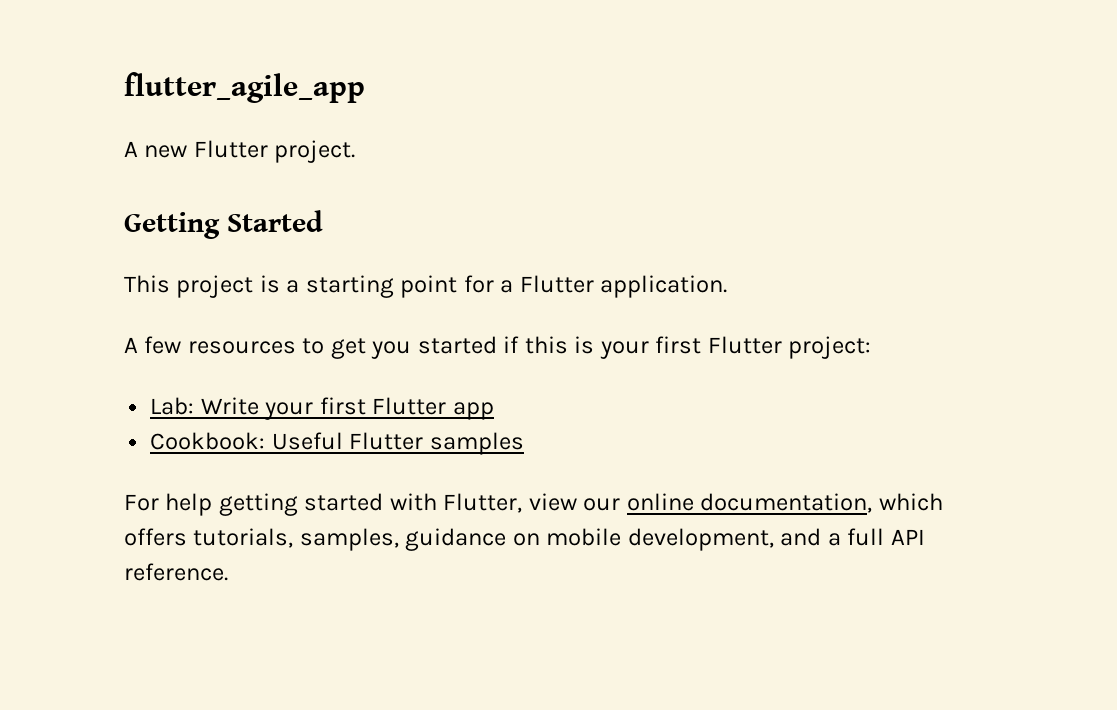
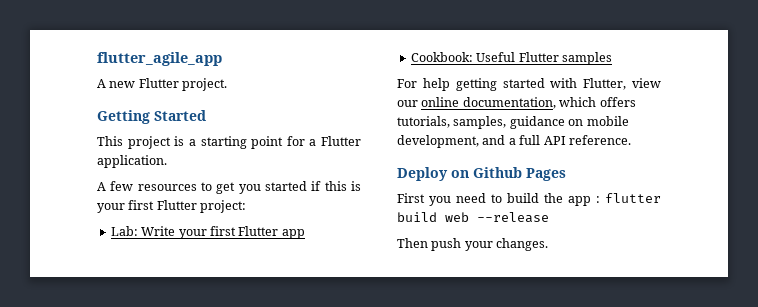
(228, 572) none -> [397,167,566,181] [397,193,661,206] [397,212,549,223] [397,238,549,251] // Deploy on Github Pages // First you need to build the app : flutter build web --release // Then push your changes.

